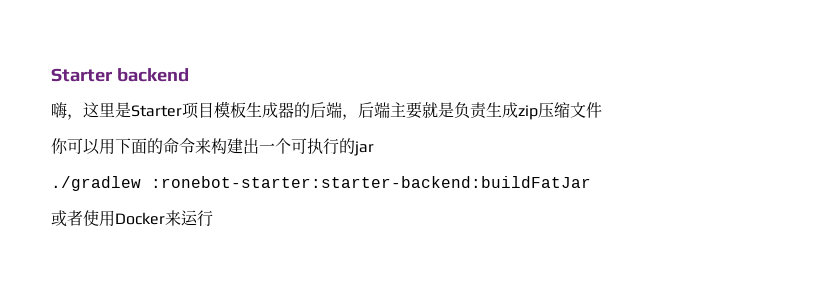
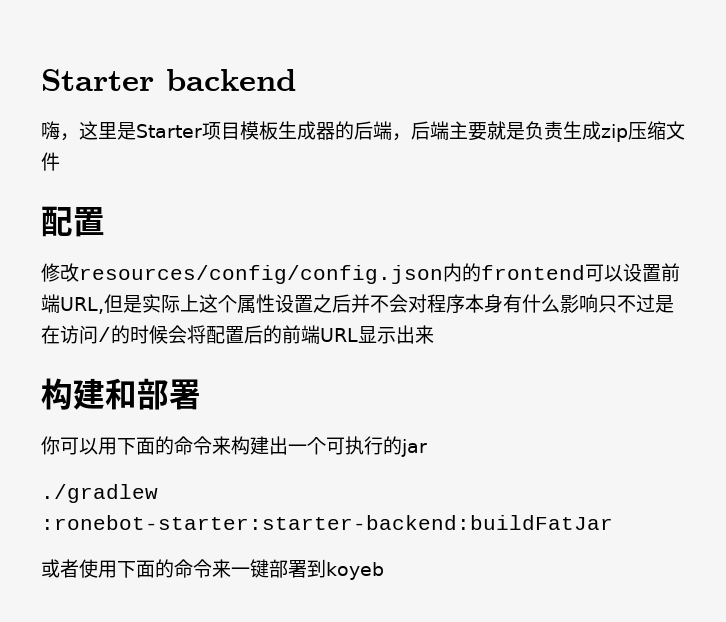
(602, 110) none -> [41,206,105,237] [41,263,680,284] [41,294,674,314] [41,325,434,344] [41,378,201,410] // 配置 // 修改resources/config/config.json内的frontend可以设置前端URL,但是实际上这个属性设置之后并不会对程序本身有什么影响只不过是在访问/的时候会将配置后的前端URL显示出来 // 构建和部署
[115,210,213,227] Docker来运行 -> [117,559,384,580] 下面的命令来一键部署到koyeb

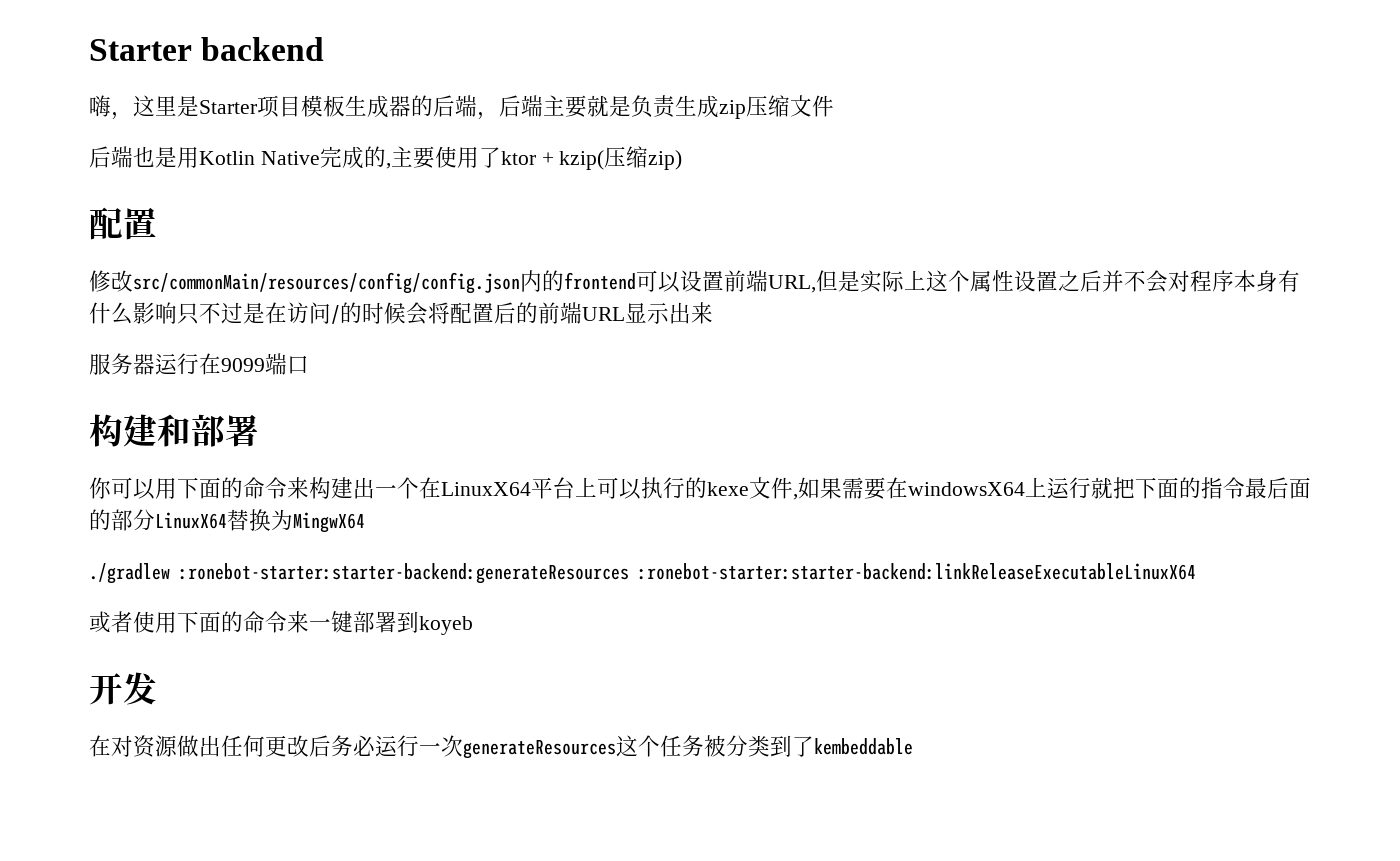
(60, 161) none -> [89,146,683,170] // 后端也是用Kotlin Native完成的,主要使用了ktor + kzip(压缩zip)
[79,265,443,284] resources/config/config.json -> [133,272,520,294] src/commonMain/resources/config/config.json
(434, 334) none -> [89,353,309,375] // 服务器运行在9099端口
[326,436,427,457] 可执行的jar -> [419,477,1311,500] [89,509,365,533] 在LinuxX64平台上可以执行的kexe文件,如果需要在windowsX64上运行就把下面的指令最后面的部分LinuxX64替换为MingwX64
[41,515,613,530] :ronebot-starter:starter-backend:buildFatJar -> [179,563,1196,584] :ronebot-starter:starter-backend:generateResources :ronebot-starter:starter-backend:linkReleaseExecutableLinuxX64
(384, 571) none -> [89,672,157,705] [89,735,913,759] // 开发 // 在对资源做出任何更改后务必运行一次generateResources这个任务被分类到了kembeddable

